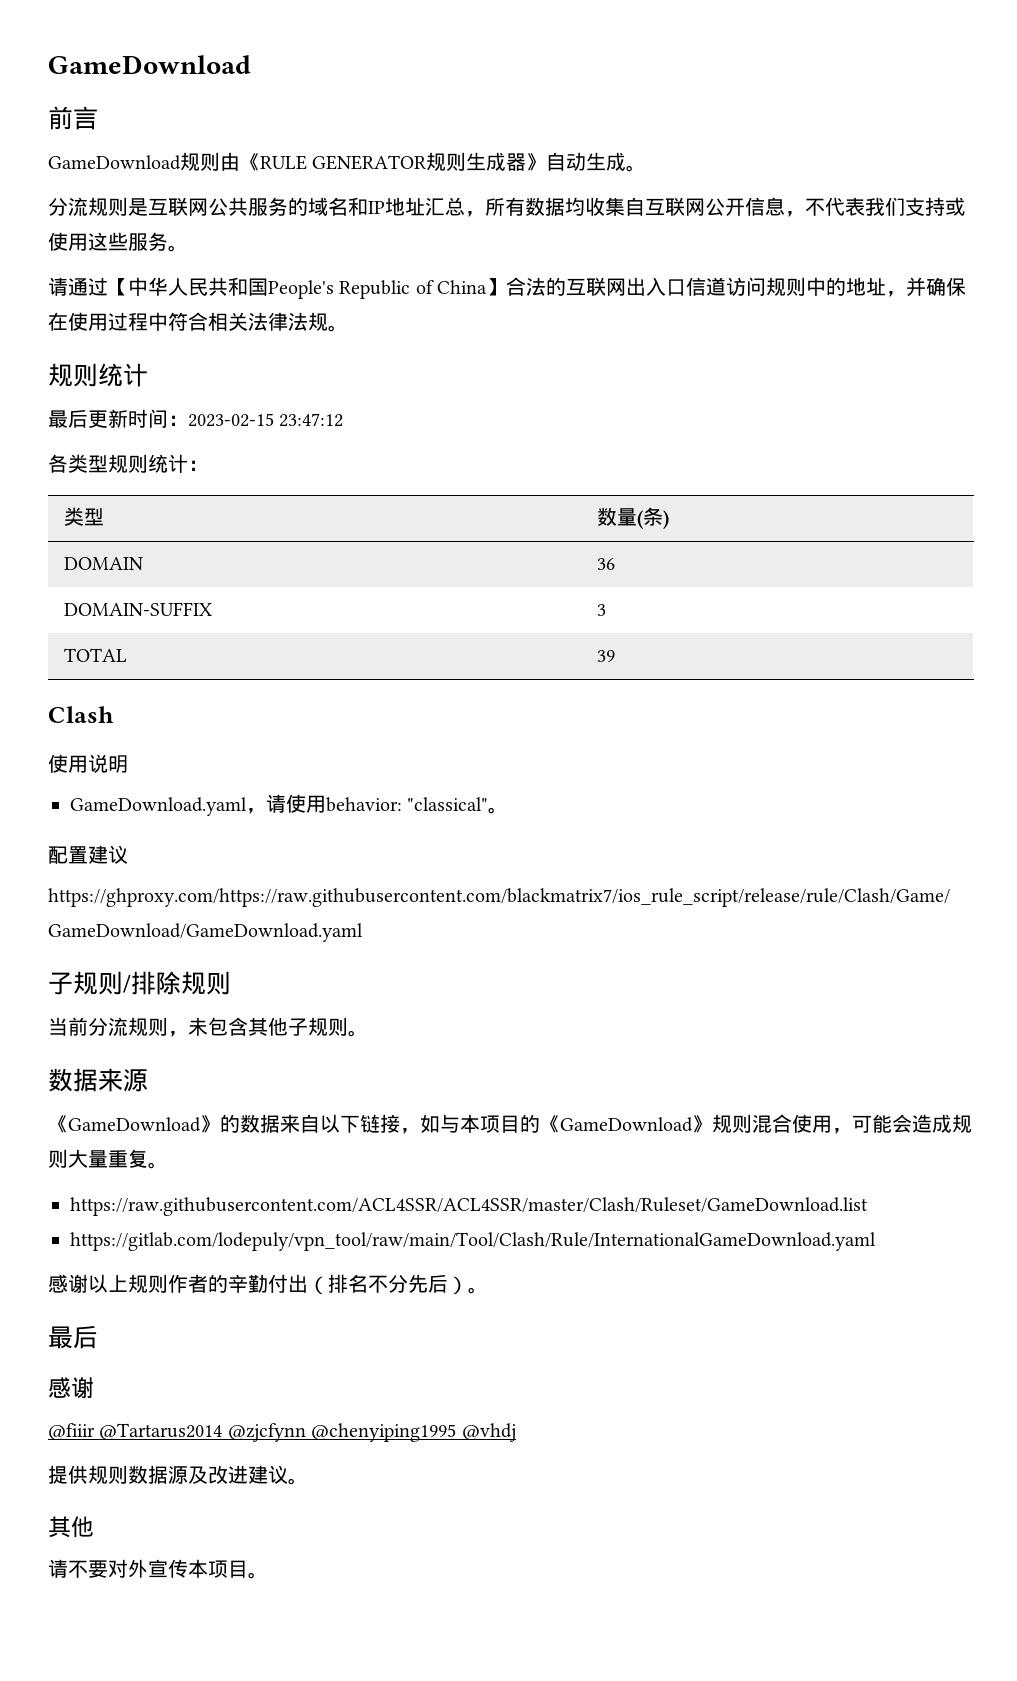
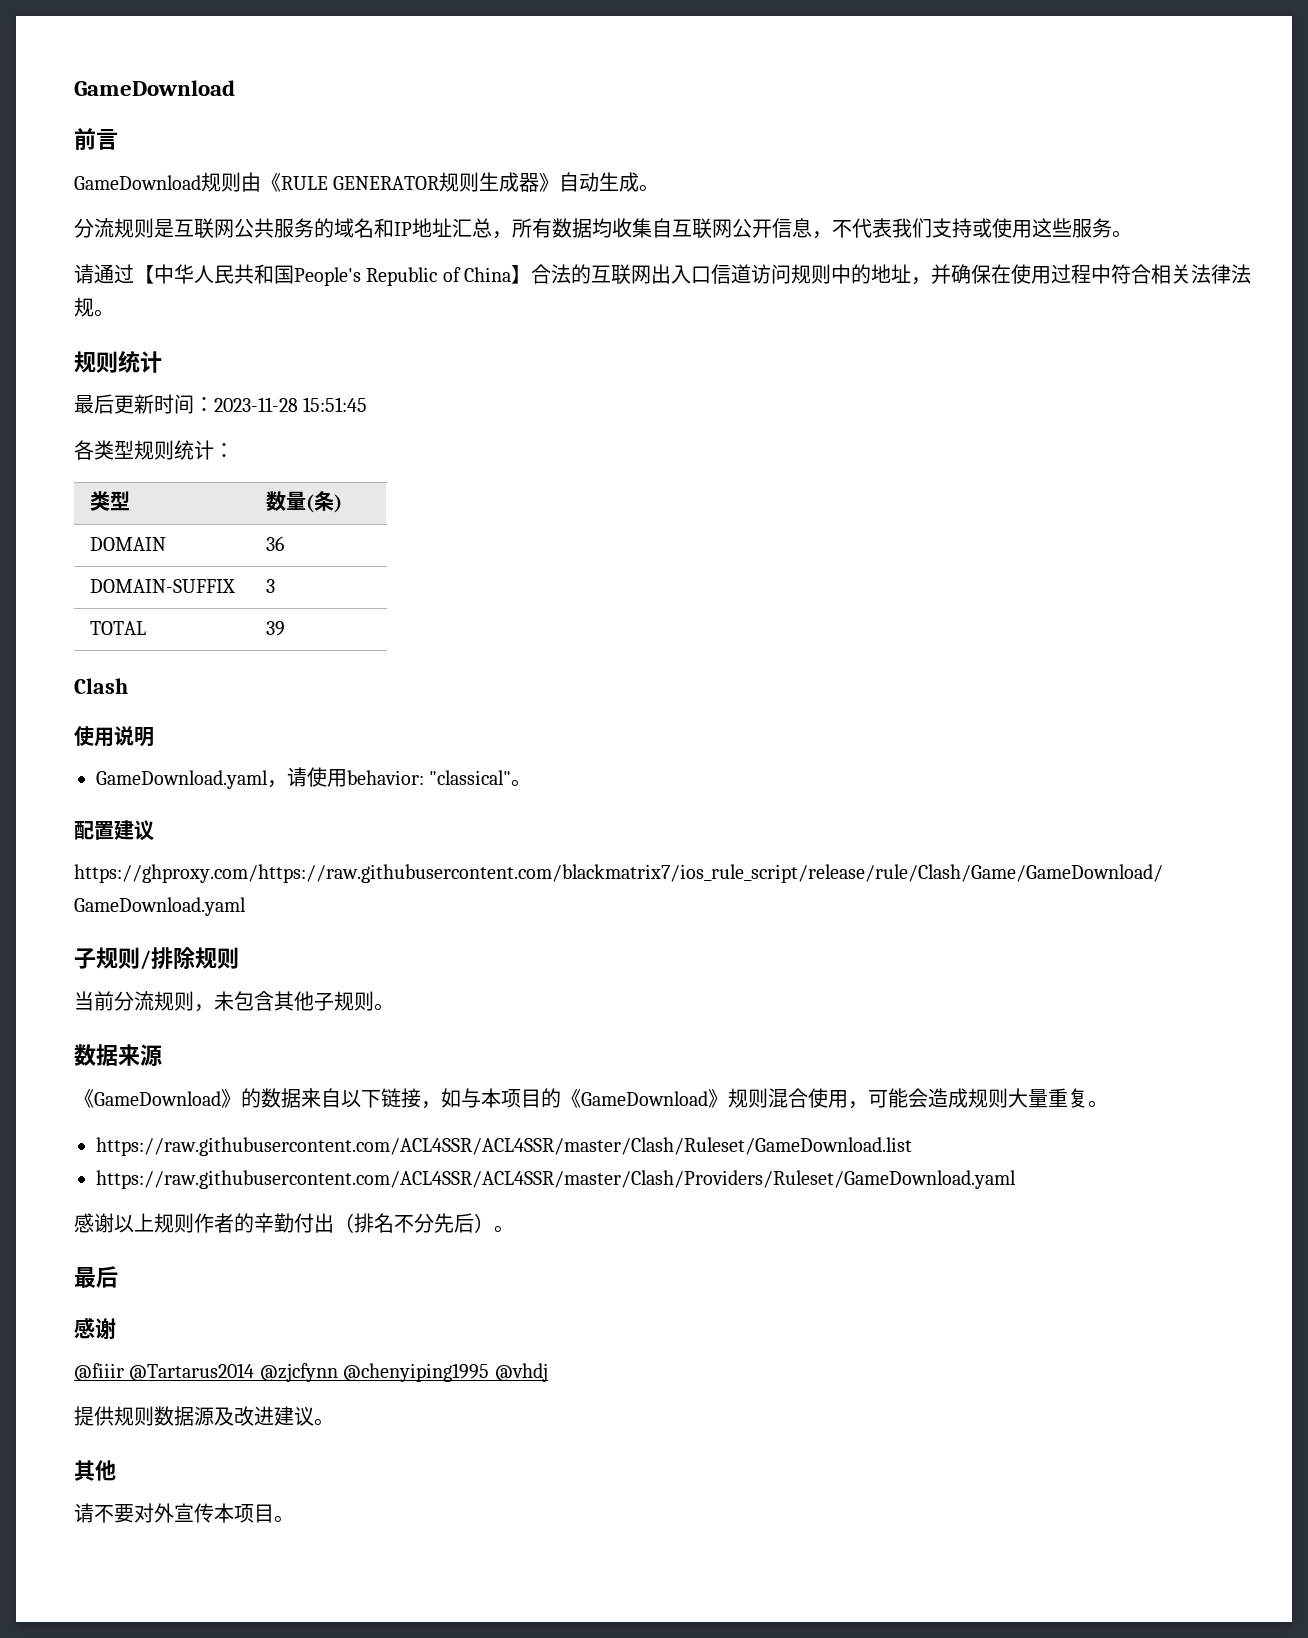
[188,413,344,427] 2023-02-15 23:47:12 -> [214,397,368,412] 2023-11-28 15:51:45
[70,1232,876,1251] https://gitlab.com/lodepuly/vpn_tool/raw/main/Tool/Clash/Rule/InternationalGameDownload.yaml -> [96,1170,1016,1189] https://raw.githubusercontent.com/ACL4SSR/ACL4SSR/master/Clash/Providers/Ruleset/GameDownload.yaml

